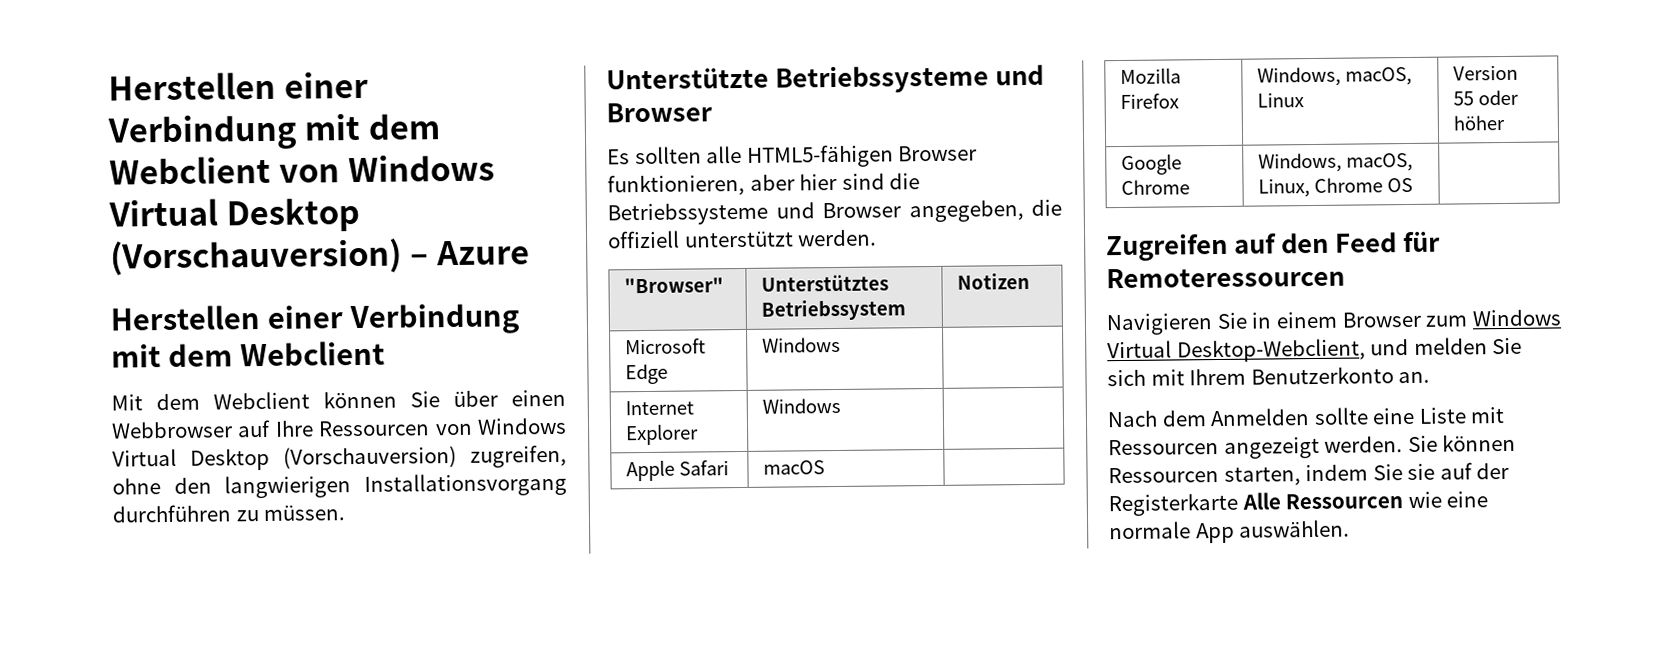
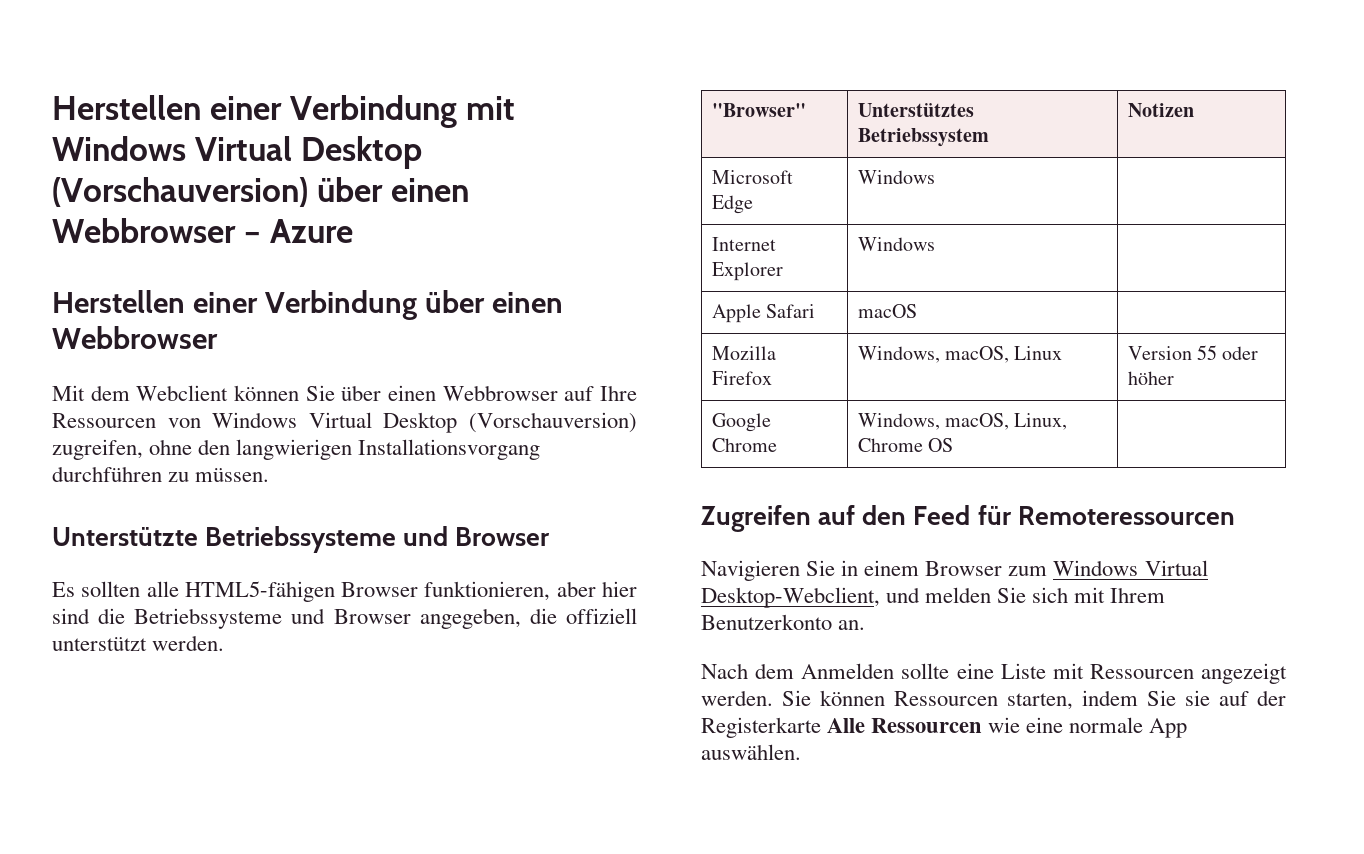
[108,70,369,101] [107,112,440,151] [109,153,495,185] [108,197,360,233] [110,238,402,276] Herstellen einer Verbindung mit dem Webclient von Windows Virtual Desktop (Vorschauversion) -> [52,95,516,128] [52,136,423,169] [52,177,470,207] [52,218,236,243] Herstellen einer Verbindung mit Windows Virtual Desktop (Vorschauversion) über einen Webbrowser
[111,340,385,368] mit dem Webclient -> [425,290,564,313] [52,326,218,349] über einen Webbrowser

